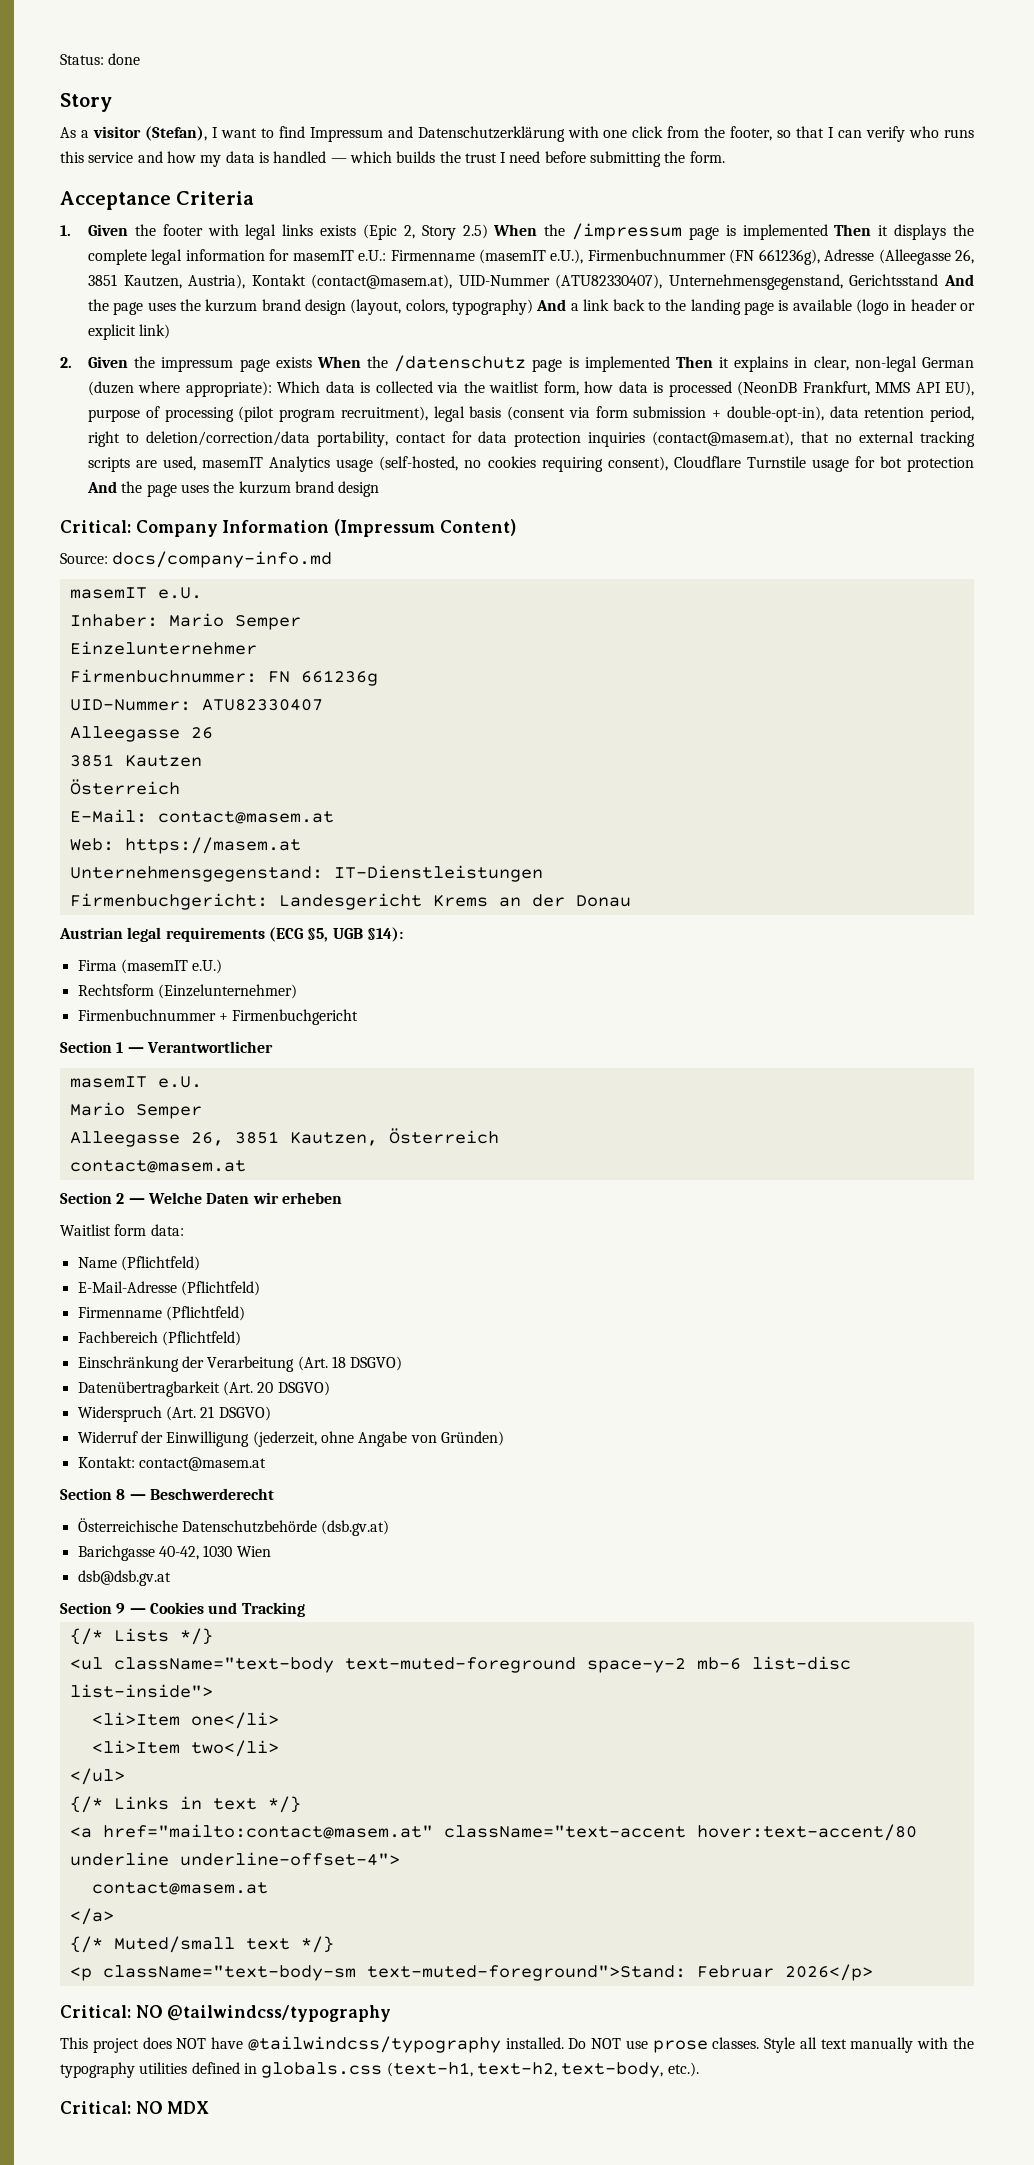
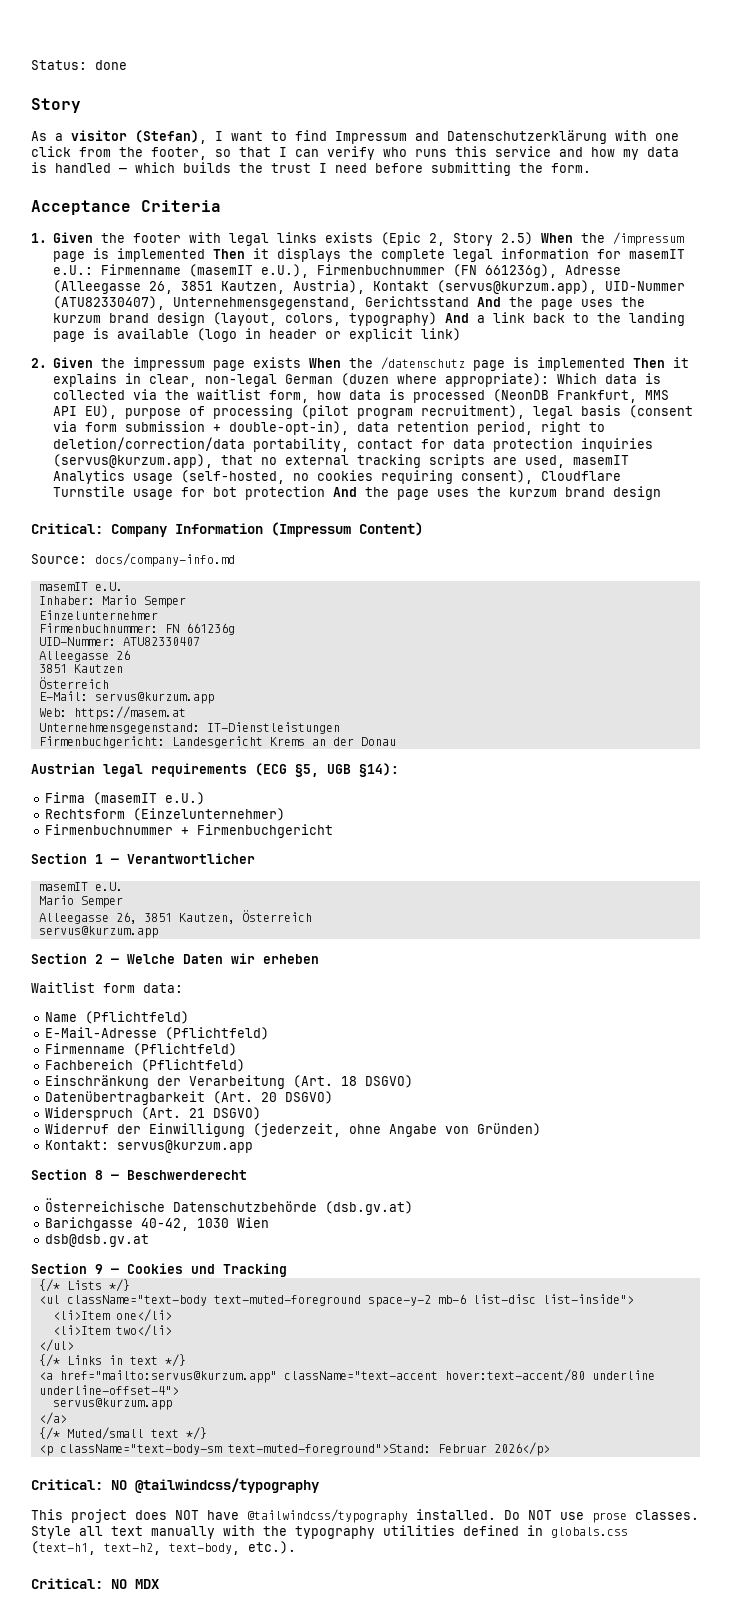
[311,274,453,289] (contact@masem.at), -> [437,280,598,294] (servus@kurzum.app),
[652,431,794,446] (contact@masem.at), -> [53,454,214,468] (servus@kurzum.app),
[157,811,334,824] contact@masem.at -> [94,692,214,704] servus@kurzum.app
[69,1160,246,1173] contact@masem.at -> [38,926,158,938] servus@kurzum.app
[138,1457,266,1471] contact@masem.at -> [116,1140,253,1153] servus@kurzum.app
[102,1824,433,1839] href="mailto:contact@masem.at" -> [59,1370,277,1383] href="mailto:servus@kurzum.app"
[91,1882,268,1895] contact@masem.at -> [52,1398,172,1410] servus@kurzum.app

